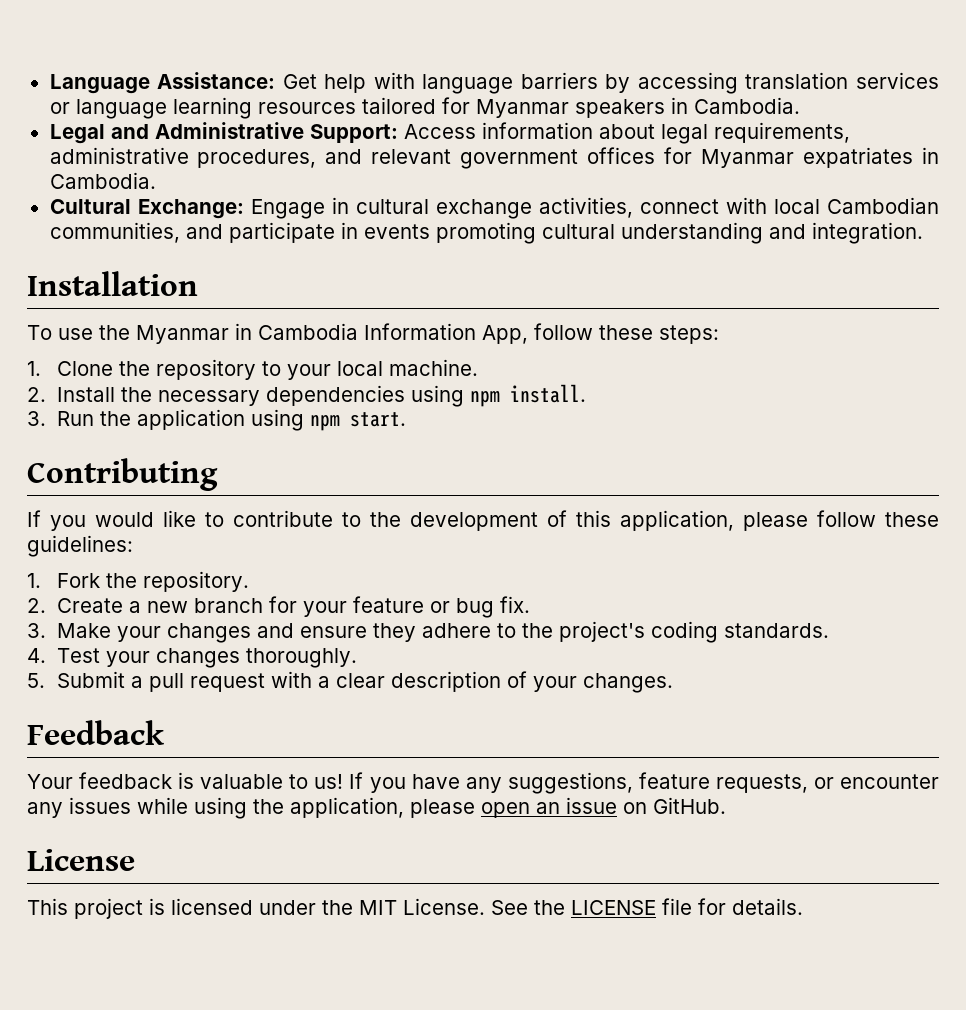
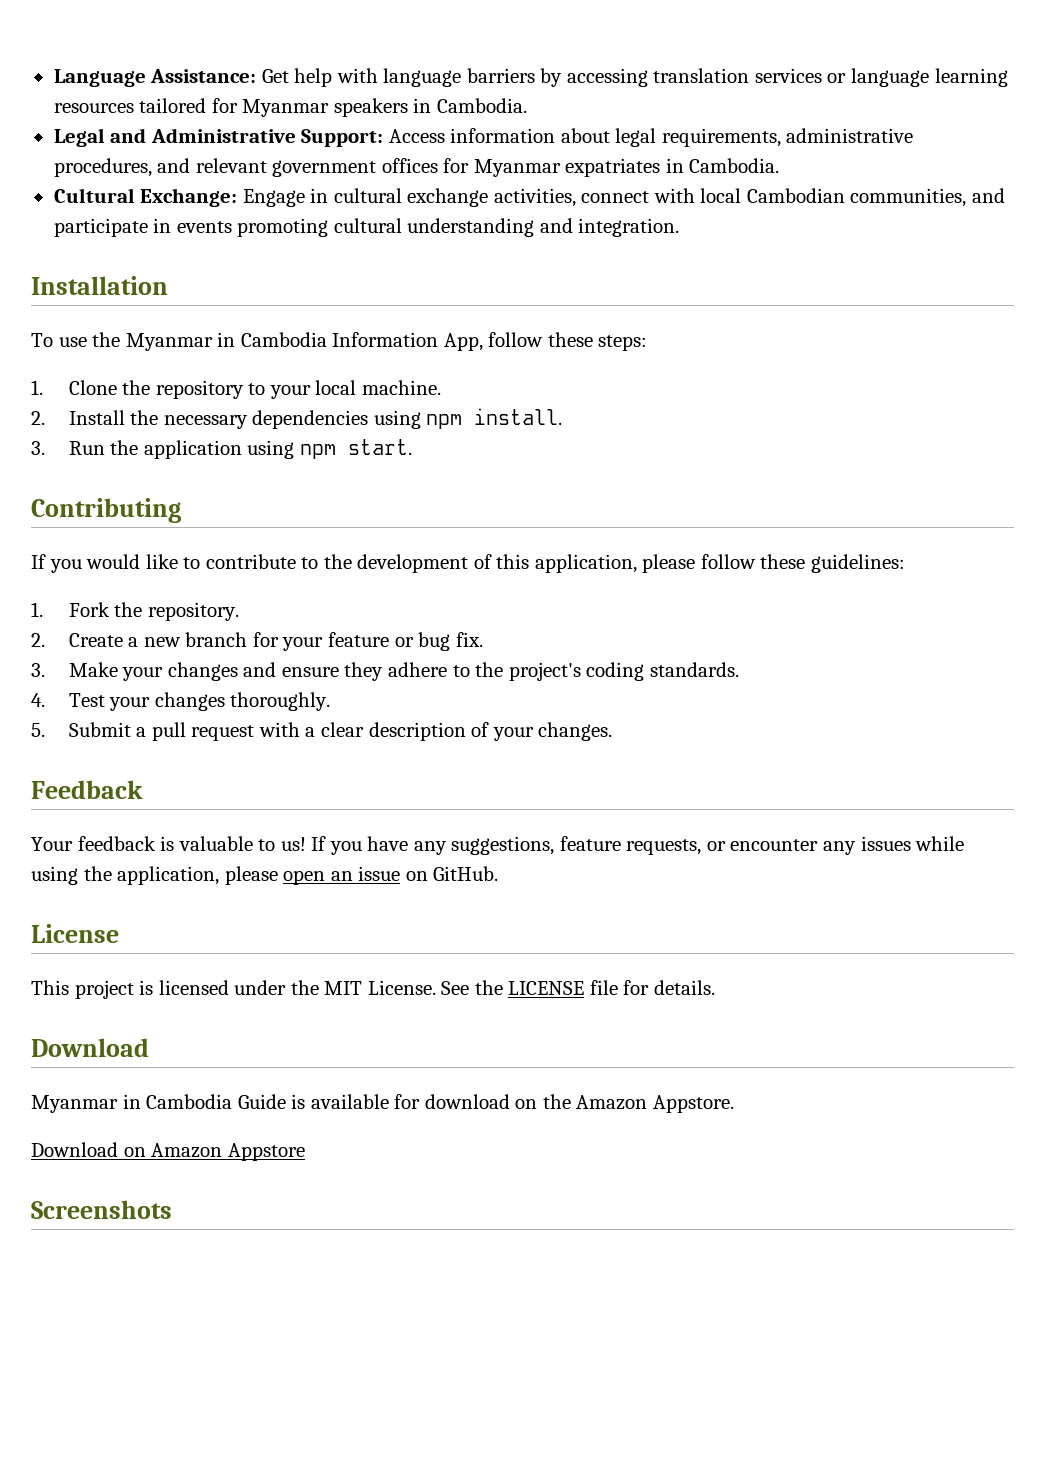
(803, 906) none -> [31,1038,149,1057] [31,1094,734,1113] [31,1142,305,1161] [31,1200,172,1219] // Download // Myanmar in Cambodia Guide is available for download on the Amazon Appstore. // Download on Amazon Appstore // Screenshots

